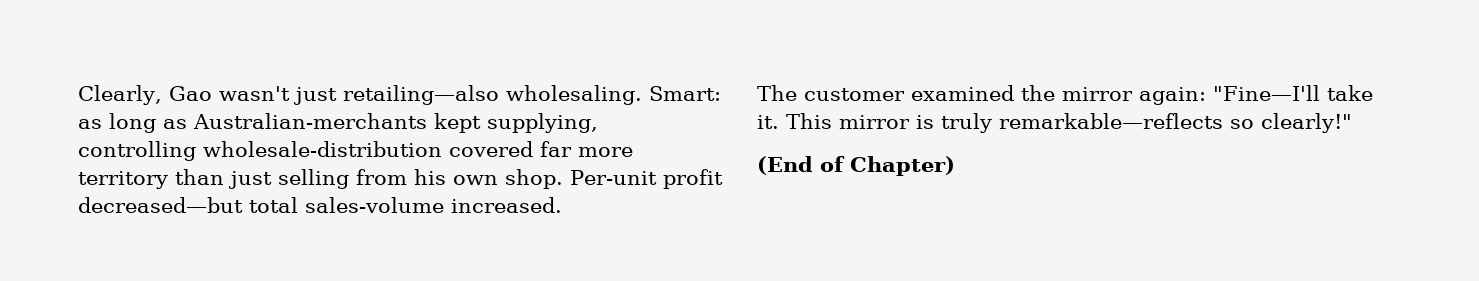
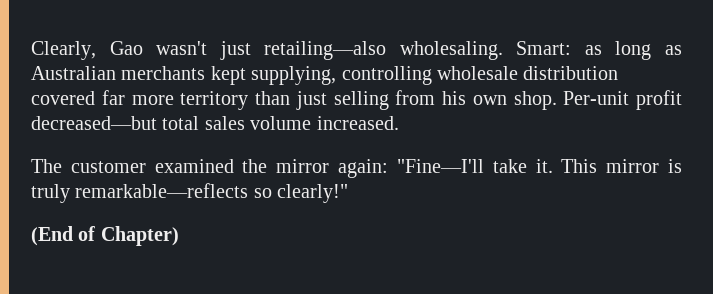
[193,113,427,129] Australian-merchants -> [31,66,206,80] Australian merchants
[203,141,442,157] wholesale-distribution -> [437,66,619,80] wholesale distribution
[305,197,444,213] sales-volume -> [204,116,312,130] sales volume

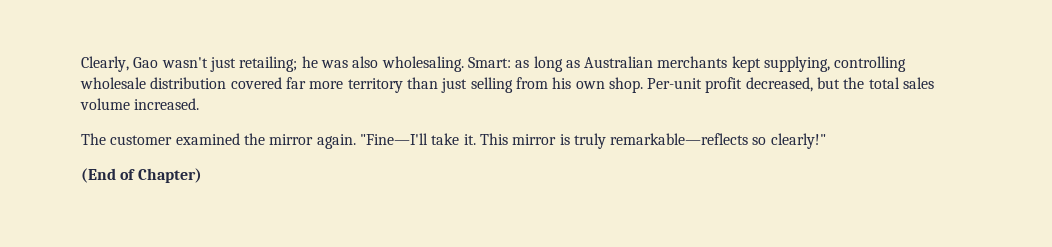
[264,41,387,60] retailing—also -> [239,56,379,72] retailing; he was also
[31,116,157,130] decreased—but -> [745,77,865,92] decreased, but the
[338,159,389,178] again: -> [316,134,356,149] again.

